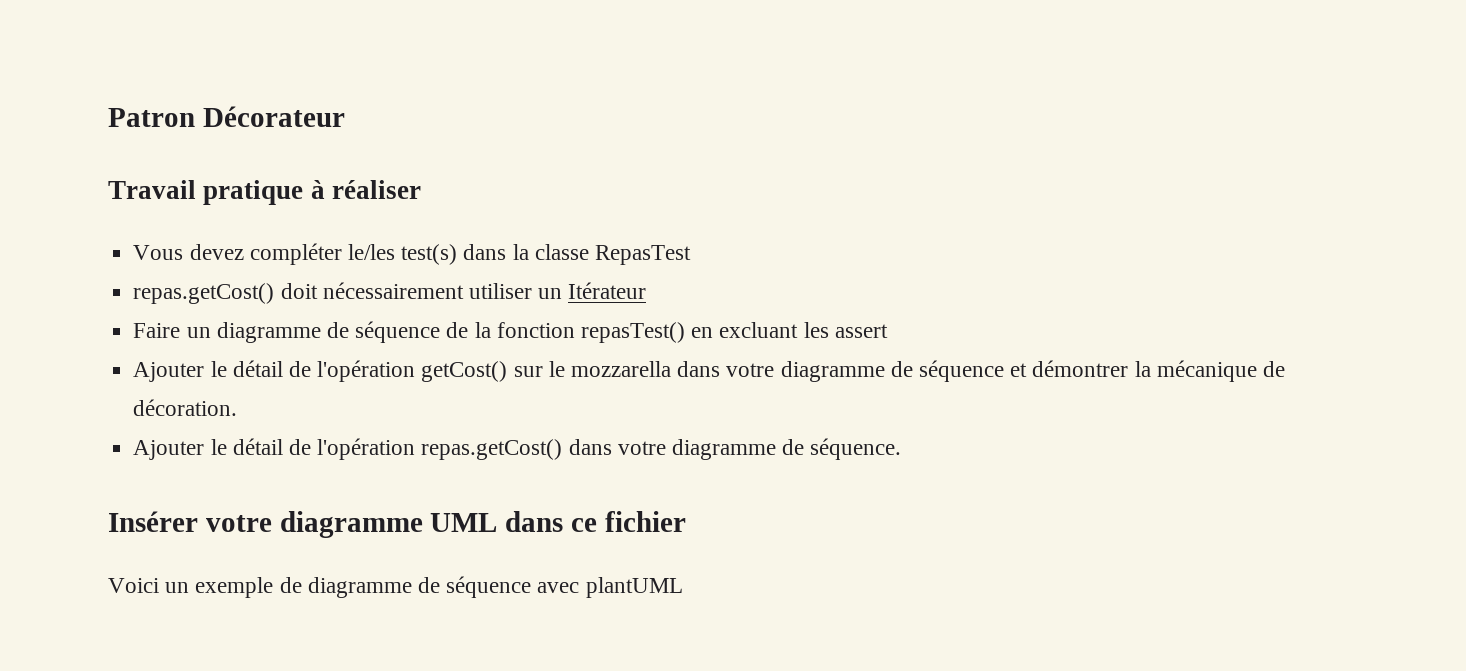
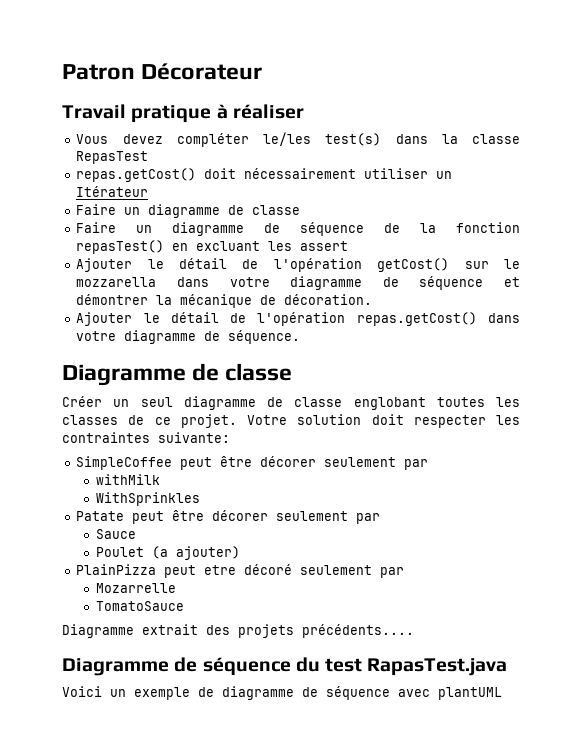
(647, 290) none -> [76,204,301,218] // Faire un diagramme de classe
[108,511,686,538] Insérer votre diagramme UML dans ce fichier -> [62,363,293,386] [62,396,520,410] [62,414,520,428] [62,432,230,443] [76,456,429,470] [95,474,160,485] [95,492,200,506] [76,510,381,524] [95,529,136,539] [95,546,240,560] [76,564,405,578] [95,583,176,593] [95,601,184,611] [62,624,414,638] [62,657,508,676] Diagramme de classe // Créer un seul diagramme de classe englobant toutes les classes de ce projet. Votre solution doit respecter les contraintes suivante: // SimpleCoffee peut être décorer seulement par // withMilk // WithSprinkles // Patate peut être décorer seulement par // Sauce // Poulet (a ajouter) // PlainPizza peut etre décoré seulement par // Mozarrelle // TomatoSauce // Diagramme extrait des projets précédents.... // Diagramme de séquence du test RapasTest.java

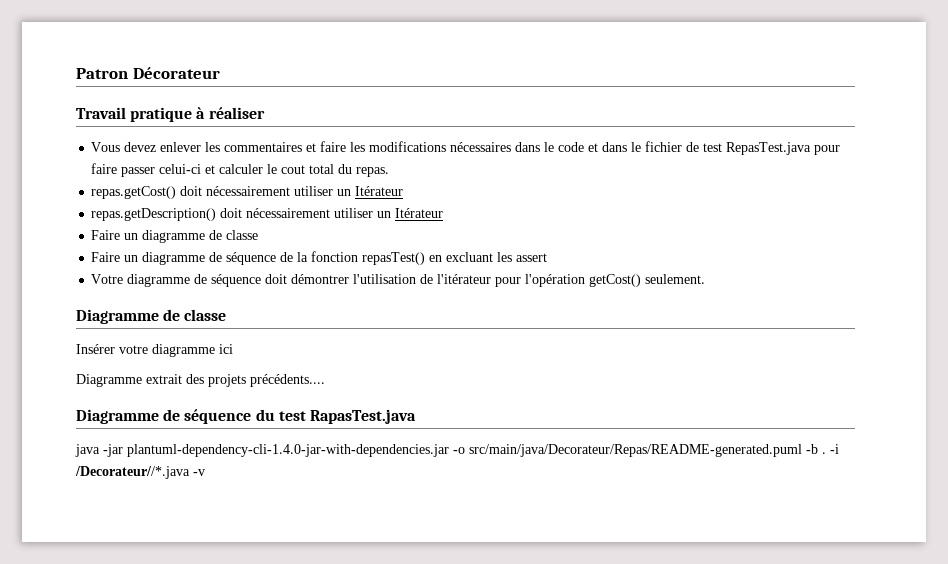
[176,132,520,147] [76,151,149,164] compléter le/les test(s) dans la classe RepasTest -> [160,141,841,155] [91,163,390,177] enlever les commentaires et faire les modifications nécessaires dans le code et dans le fichier de test RepasTest.java pour faire passer celui-ci et calculer le cout total du repas.
(149, 191) none -> [91,208,444,221] // repas.getDescription() doit nécessairement utiliser un Itérateur
[76,258,520,272] [76,276,520,290] [76,294,373,308] [76,312,520,326] [76,330,301,344] [62,363,293,386] [62,396,520,410] [62,414,520,428] [62,432,230,443] [76,456,429,470] [95,474,160,485] [95,492,200,506] [76,510,381,524] [95,529,136,539] [95,546,240,560] [76,564,405,578] [95,583,176,593] [95,601,184,611] Ajouter le détail de l'opération getCost() sur le mozzarella dans votre diagramme de séquence et démontrer la mécanique de décoration. // Ajouter le détail de l'opération repas.getCost() dans votre diagramme de séquence. // Diagramme de classe // Créer un seul diagramme de classe englobant toutes les classes de ce projet. Votre solution doit respecter les contraintes suivante: // SimpleCoffee peut être décorer seulement par // withMilk // WithSprinkles // Patate peut être décorer seulement par // Sauce // Poulet (a ajouter) // PlainPizza peut etre décoré seulement par // Mozarrelle // TomatoSauce -> [91,274,706,287] [76,309,227,324] [76,344,233,357] Votre diagramme de séquence doit démontrer l'utilisation de l'itérateur pour l'opération getCost() seulement. // Diagramme de classe // Insérer votre diagramme ici
[62,686,502,700] Voici un exemple de diagramme de séquence avec plantUML -> [75,444,839,457] [75,466,205,479] java -jar plantuml-dependency-cli-1.4.0-jar-with-dependencies.jar -o src/main/java/Decorateur/Repas/README-generated.puml -b . -i /Decorateur//*.java -v

